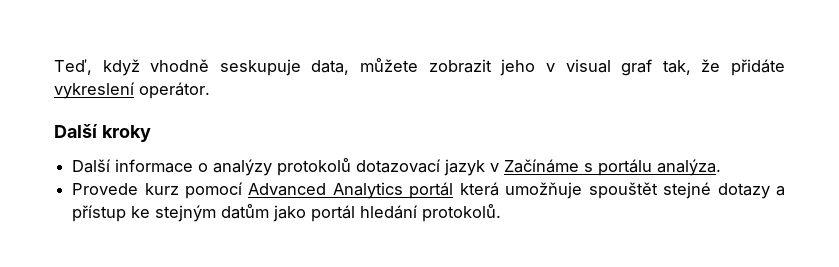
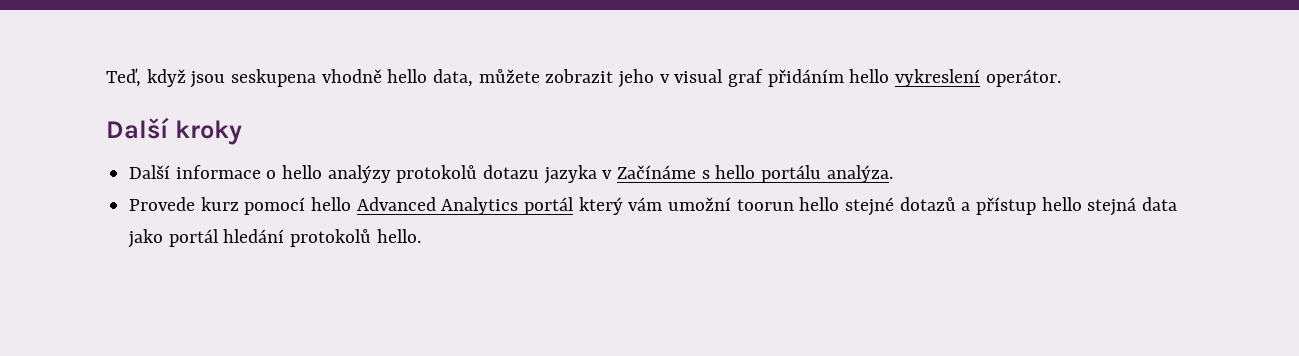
[150,59,301,76] vhodně seskupuje -> [190,69,428,88] jsou seskupena vhodně hello
[662,59,786,76] tak, že přidáte -> [767,69,890,87] přidáním hello
(209, 167) none -> [282,165,323,179] hello
[356,159,486,176] dotazovací jazyk -> [483,165,597,184] dotazu jazyka
(594, 167) none -> [715,165,756,179] hello
(244, 190) none -> [311,197,352,211] hello
[459,182,786,199] [72,204,270,222] která umožňuje spouštět stejné dotazy a přístup ke stejným datům -> [578,197,1178,216] který vám umožní toorun hello stejné dotazů a přístup hello stejná data
[422,204,502,222] protokolů. -> [290,229,421,247] protokolů hello.

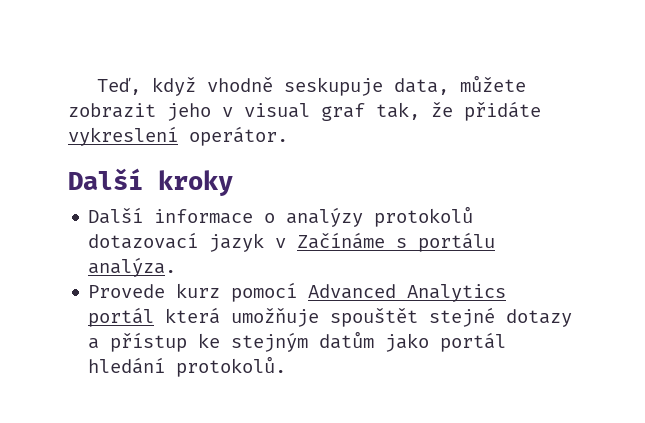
[190,69,428,88] jsou seskupena vhodně hello -> [207,77,384,96] vhodně seskupuje
[767,69,890,87] přidáním hello -> [376,101,541,121] tak, že přidáte
[282,165,323,179] hello -> (276, 218) none
[483,165,597,184] dotazu jazyka -> [88,232,265,252] dotazovací jazyk
[715,165,756,179] hello -> (408, 243) none
[311,197,352,211] hello -> (298, 292) none
[578,197,1178,216] který vám umožní toorun hello stejné dotazů a přístup hello stejná data -> [165,307,573,327] [88,331,375,352] která umožňuje spouštět stejné dotazy a přístup ke stejným datům
[290,229,421,247] protokolů hello. -> [176,356,287,377] protokolů.

